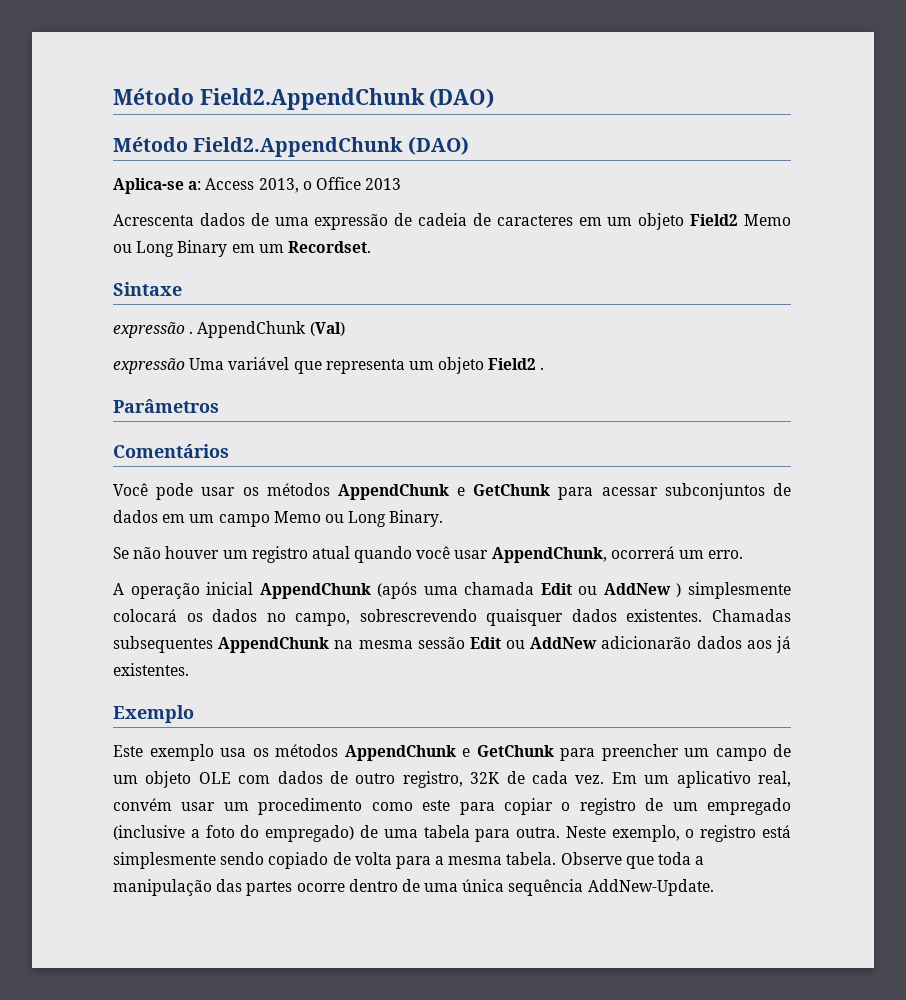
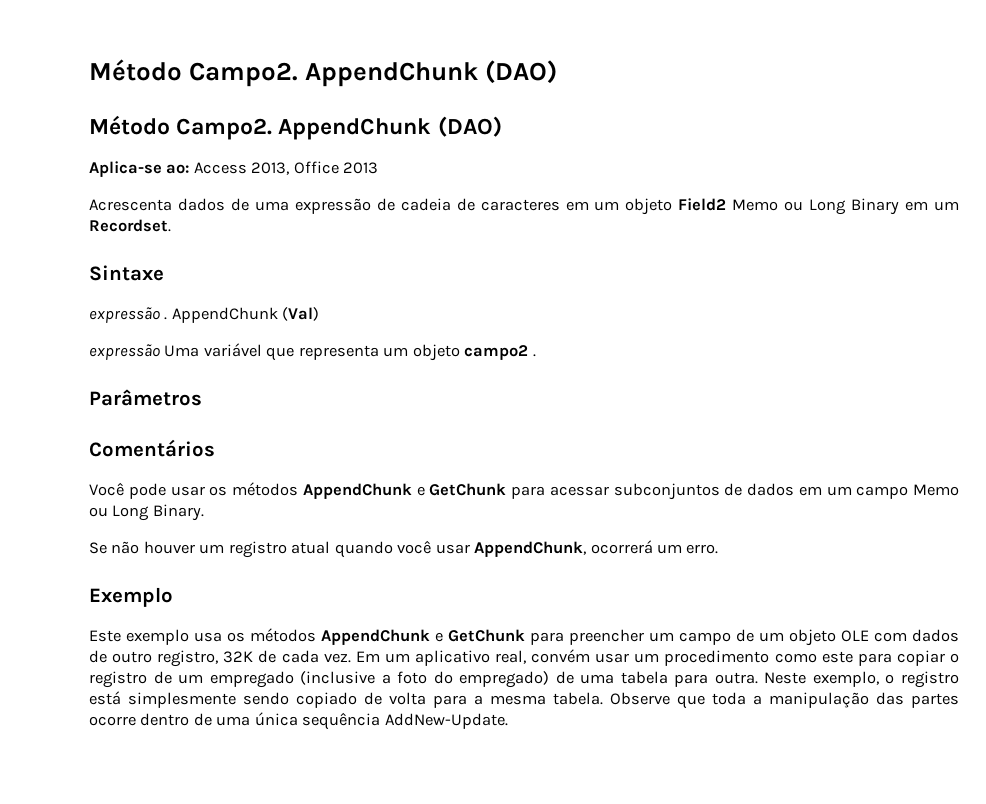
[113,88,425,110] Método Field2.AppendChunk -> [89,59,479,87] Método Campo2. AppendChunk
[193,137,404,157] Field2.AppendChunk -> [176,118,432,140] Campo2. AppendChunk
[188,181,202,190] a: -> [166,164,190,174] ao:
[302,181,312,190] o -> (290, 168) none
[488,358,537,370] Field2 -> [464,345,529,360] campo2
[113,582,791,599] [113,609,791,626] [113,636,791,653] [113,663,189,676] // A operação inicial AppendChunk (após uma chamada Edit ou AddNew ) simplesmente colocará os dados no campo, sobrescrevendo quaisquer dados existentes. Chamadas subsequentes AppendChunk na mesma sessão Edit ou AddNew adicionarão dados aos já existentes. -> (719, 549) none

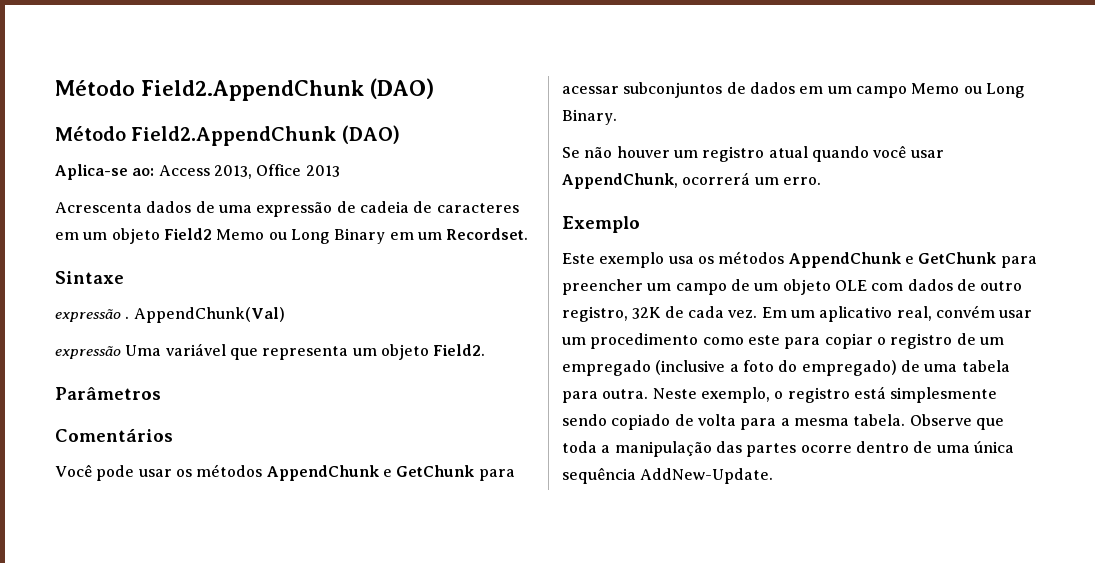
[89,59,479,87] Método Campo2. AppendChunk -> [55,80,364,101] Método Field2.AppendChunk
[176,118,432,140] Campo2. AppendChunk -> [131,126,337,146] Field2.AppendChunk
[171,307,320,323] AppendChunk (Val) -> [133,307,285,323] AppendChunk(Val)
[464,345,536,360] campo2 . -> [433,344,486,356] Field2.

